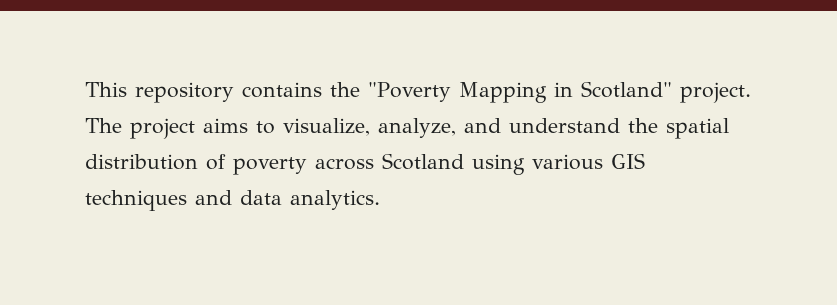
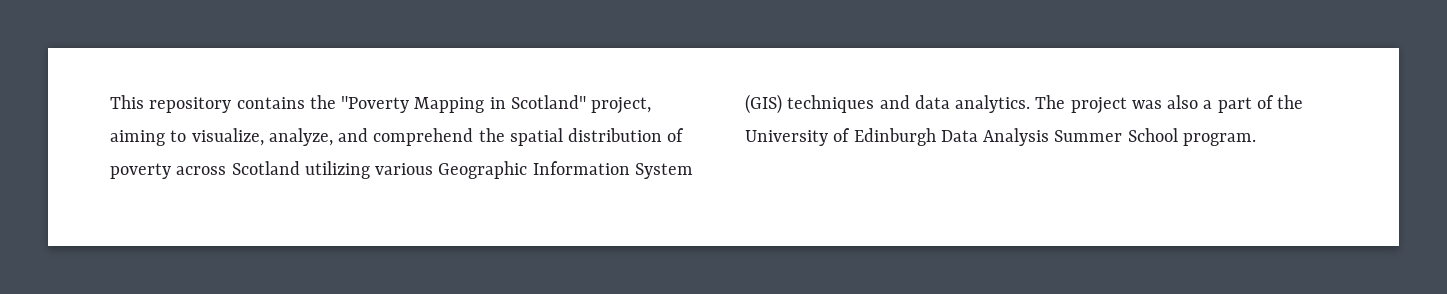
[679,82,751,103] [85,118,248,139] project. The project aims -> [591,97,652,114] [110,130,165,146] project, aiming
[509,118,620,133] understand -> [373,128,474,146] comprehend
[472,153,645,175] [85,190,380,211] using various GIS techniques and data analytics. -> [304,161,693,179] [745,94,1304,114] [745,128,1256,146] utilizing various Geographic Information System (GIS) techniques and data analytics. The project was also a part of the University of Edinburgh Data Analysis Summer School program.

